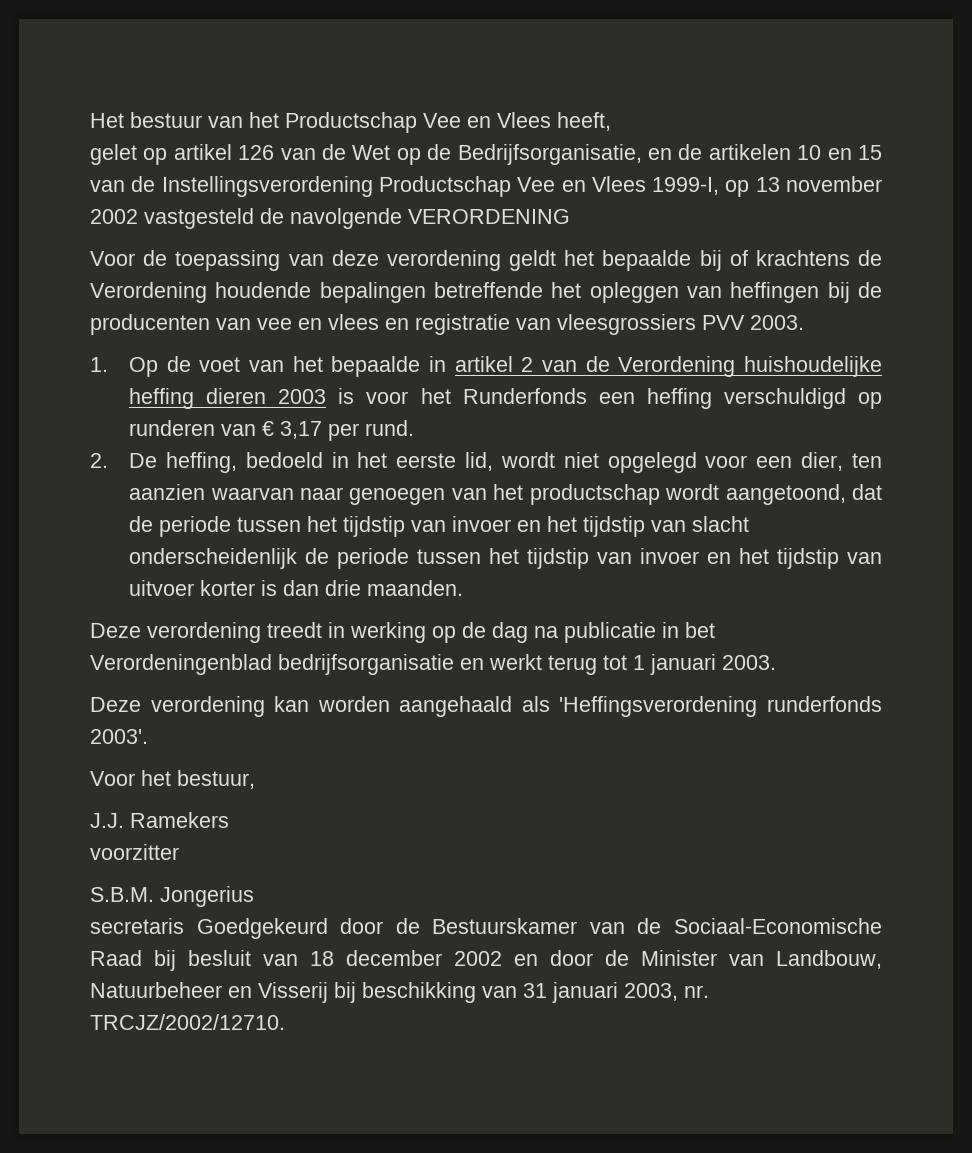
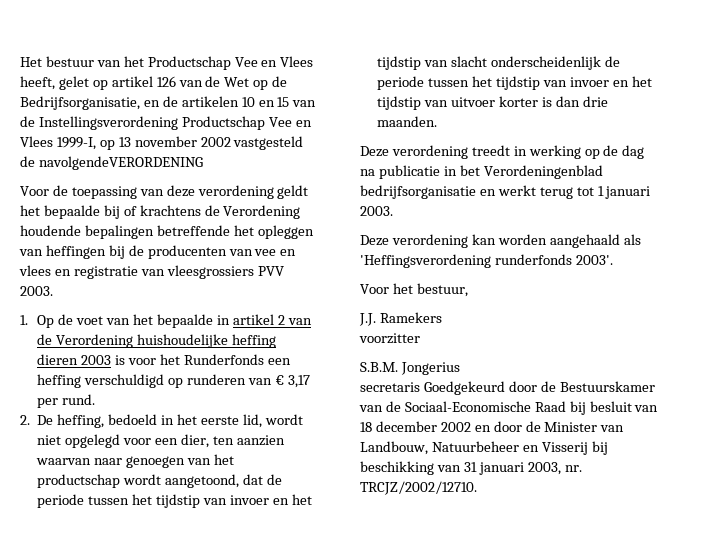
(611, 121) // -> (55, 83) none
[290,208,570,229] navolgende VERORDENING -> [38,156,203,170] navolgendeVERORDENING

